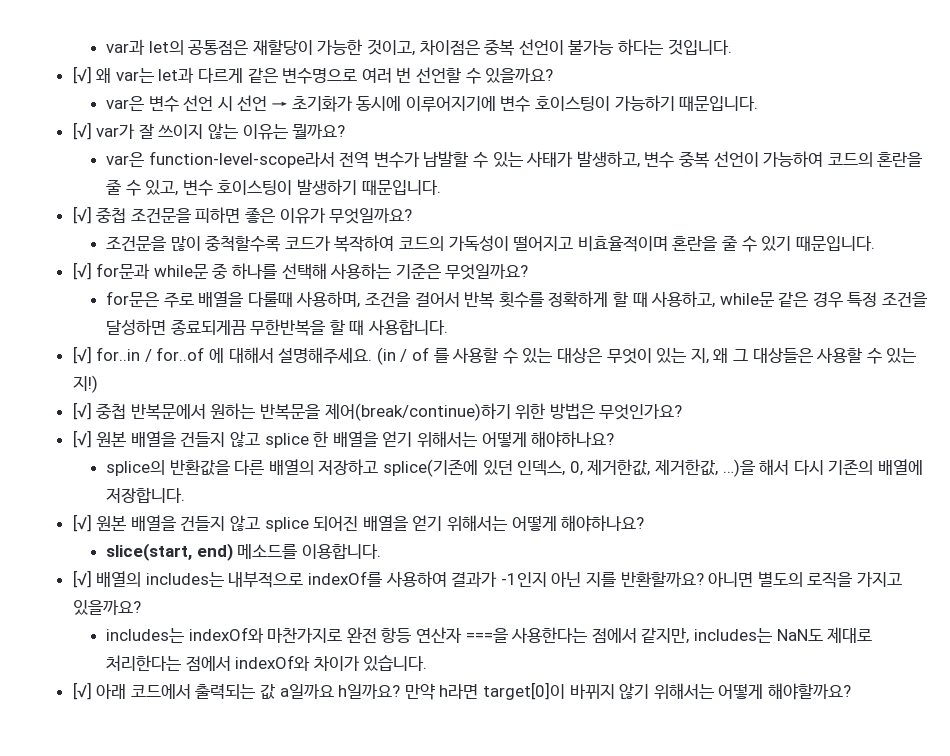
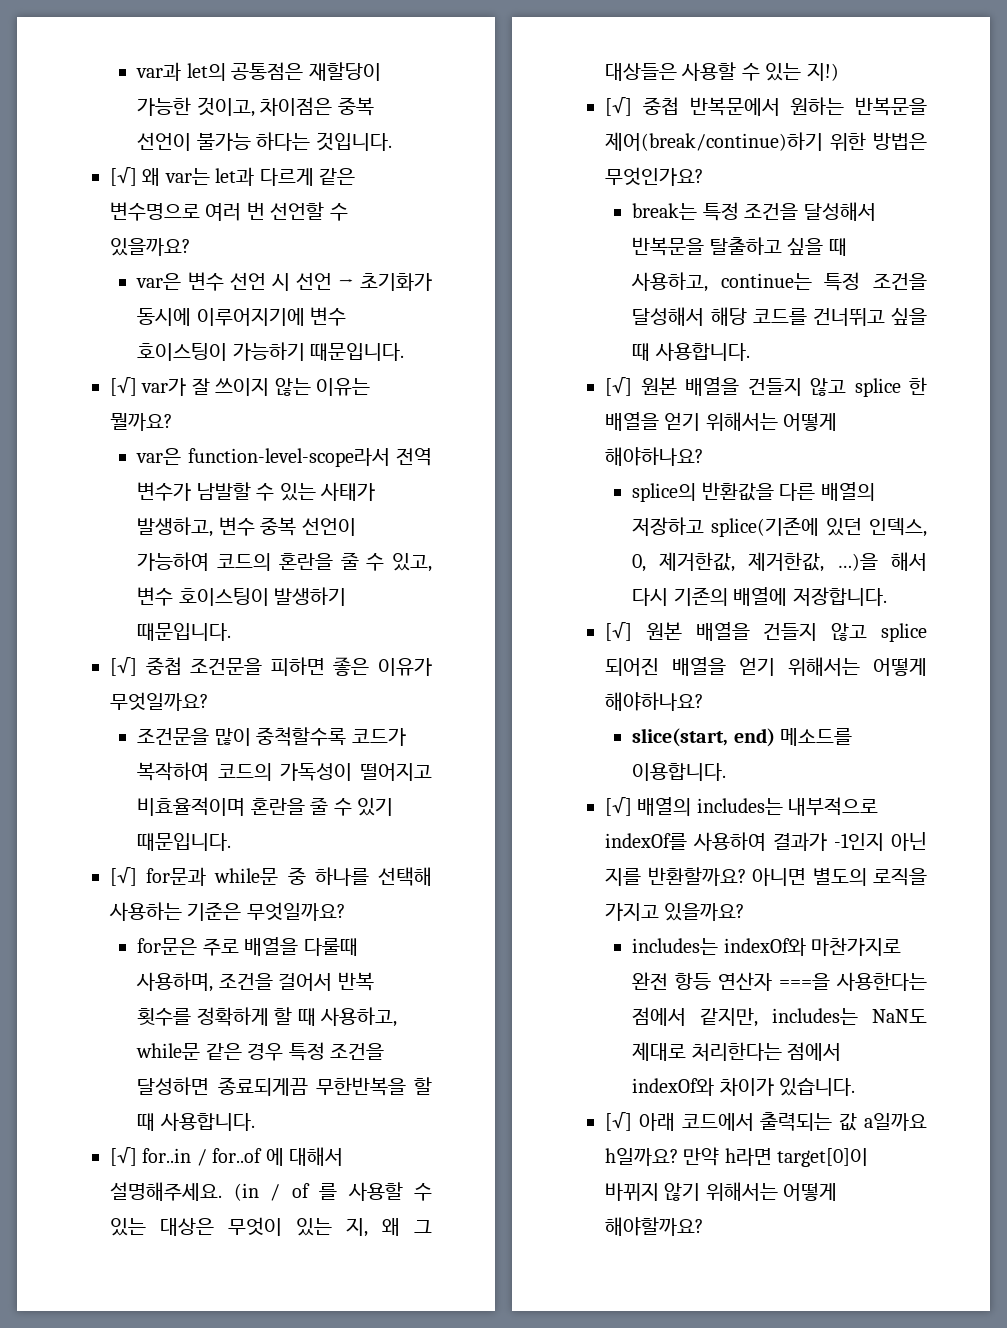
(683, 412) none -> [632,202,876,221] [632,237,847,256] [631,272,927,292] [632,307,927,326] [632,342,750,361] // break는 특정 조건을 달성해서 반복문을 탈출하고 싶을 때 사용하고, continue는 특정 조건을 달성해서 해당 코드를 건너뛰고 싶을 때 사용합니다.

